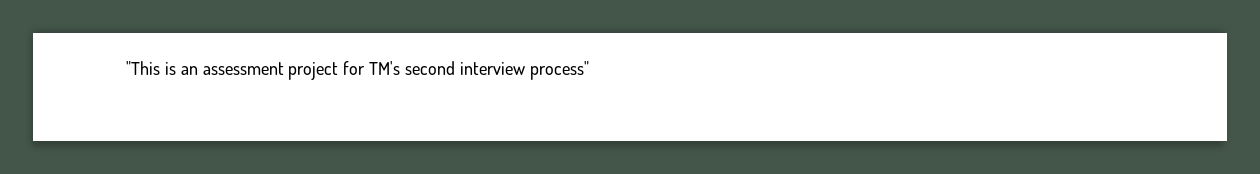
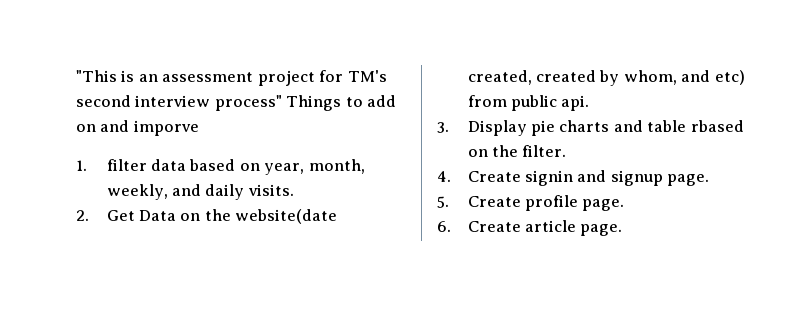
(589, 70) none -> [286,95,397,111] [76,120,199,136] [76,159,365,175] [106,184,294,200] [76,209,338,224] [467,70,745,86] [467,95,590,111] [437,120,744,136] [467,145,567,157] [437,170,710,186] [437,195,625,211] [437,220,623,236] Things to add on and imporve // 1. filter data based on year, month, weekly, and daily visits. // 2. Get Data on the website(date created, created by whom, and etc) from public api. // 3. Display pie charts and table rbased on the filter. // 4. Create signin and signup page. // 5. Create profile page. // 6. Create article page.

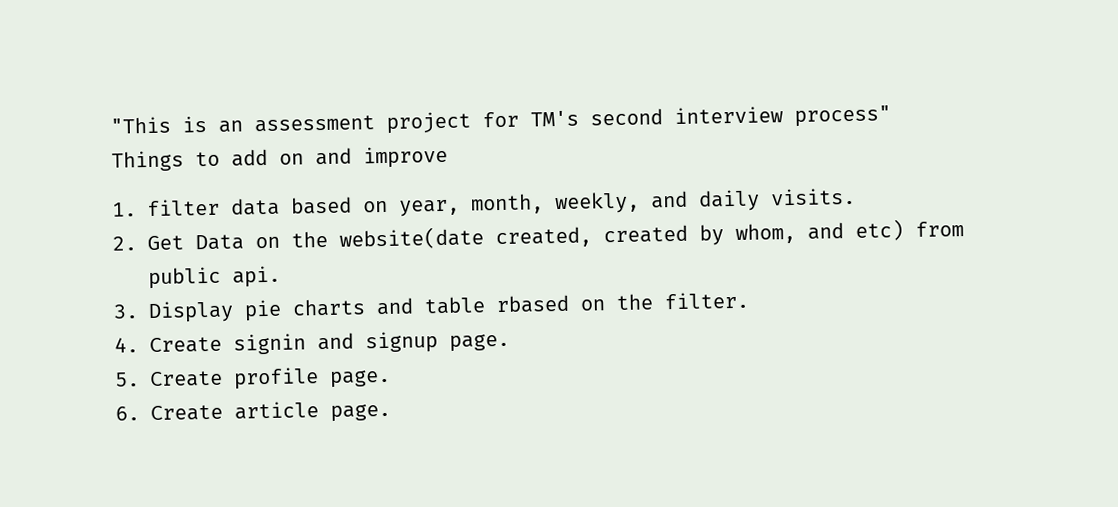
(282, 103) none -> (891, 116) //
[133,120,199,136] imporve -> [363,145,448,169] improve

